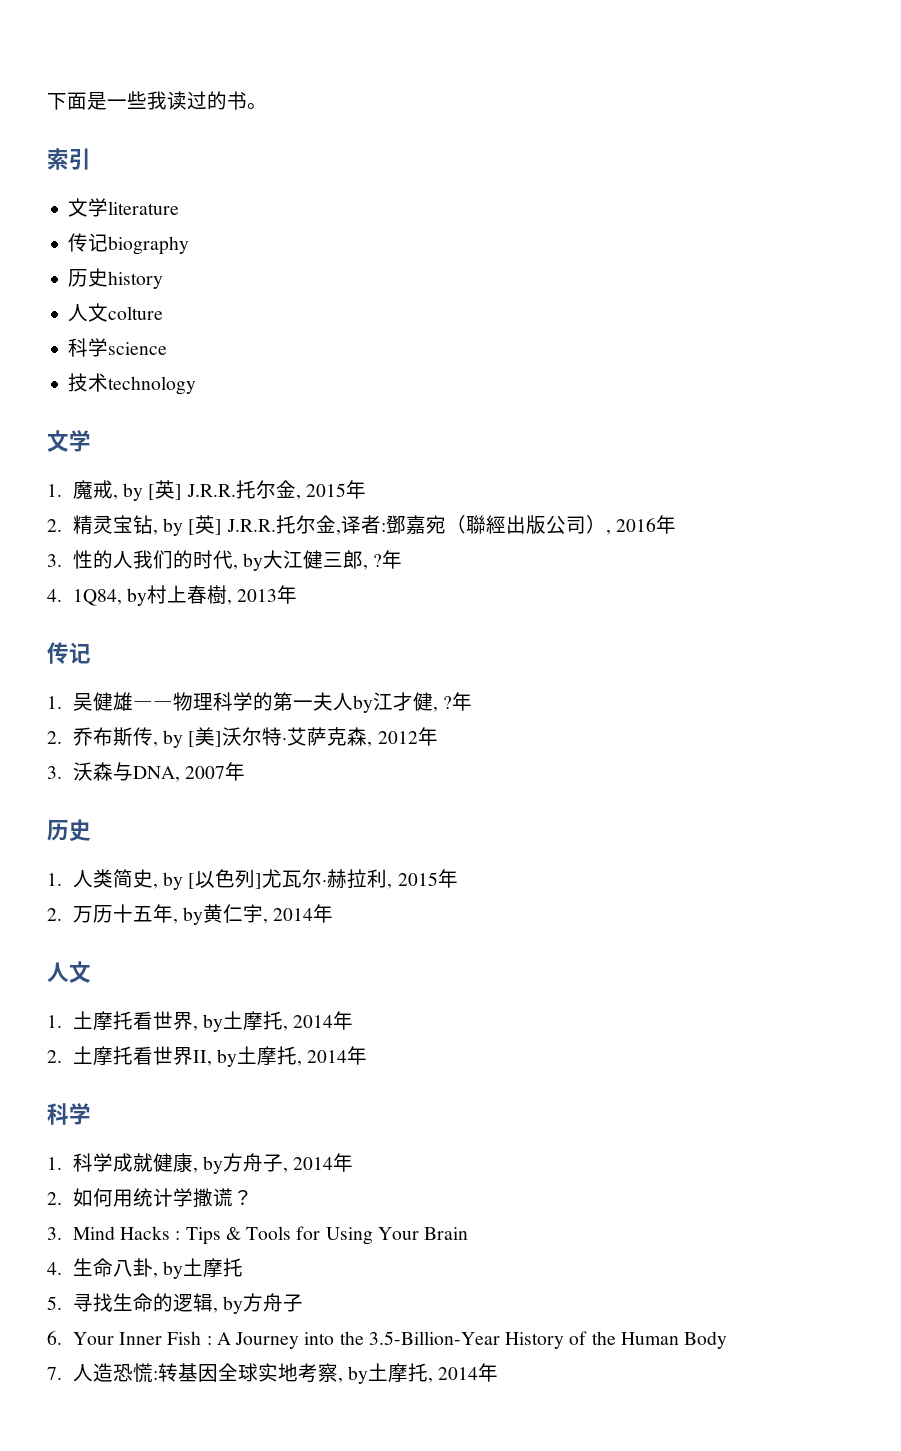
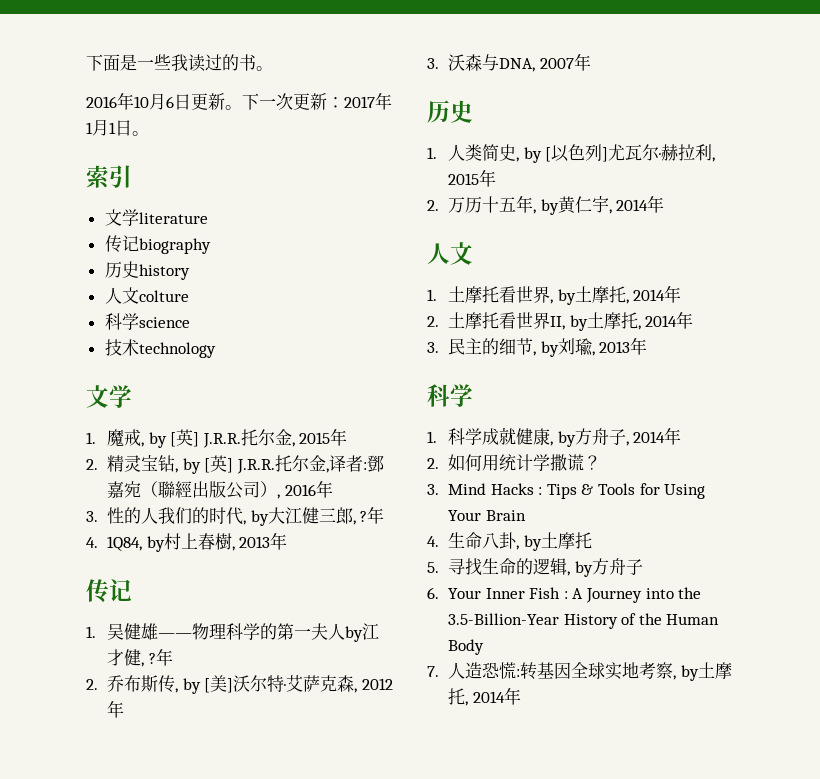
(267, 106) none -> [86,92,392,110] [86,119,149,136] // 2016年10月6日更新。下一次更新：2017年1月1日。
(368, 1055) none -> [427,337,648,357] // 3.民主的细节, by刘瑜, 2013年

